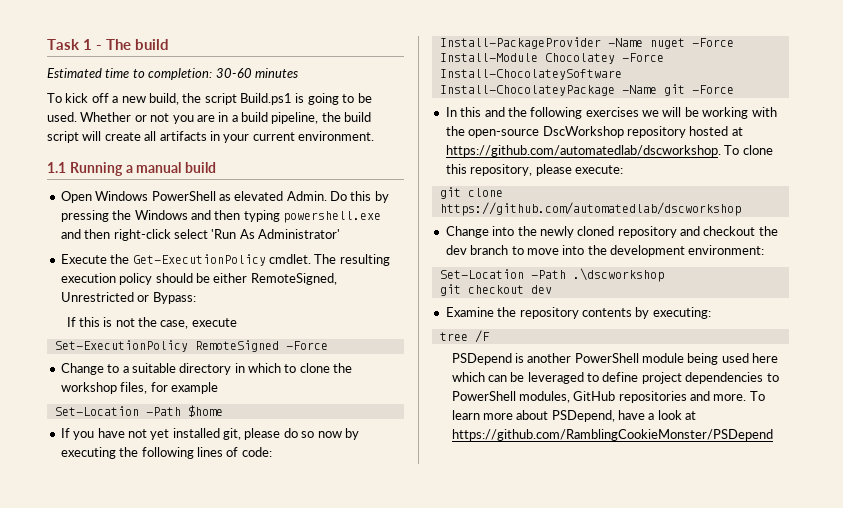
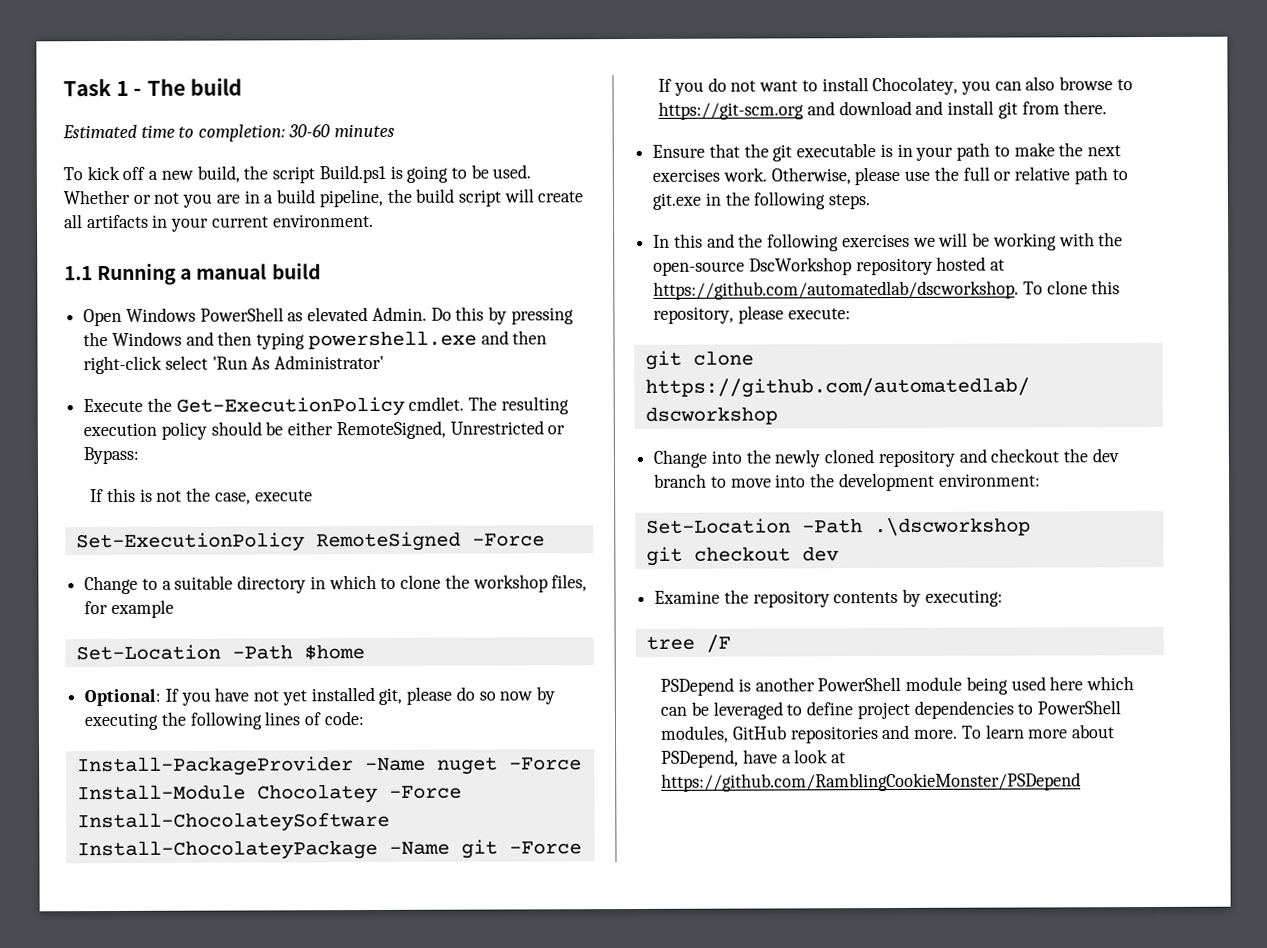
(223, 411) none -> [84,688,162,707] Optional:
(734, 89) none -> [658,76,1133,96] [658,100,1108,120] [652,142,1121,162] [652,166,1128,186] [652,191,871,210] // If you do not want to install Chocolatey, you can also browse to https://git-scm.org and download and install git from there. // Ensure that the git executable is in your path to make the next exercises work. Otherwise, please use the full or relative path to git.exe in the following steps.

